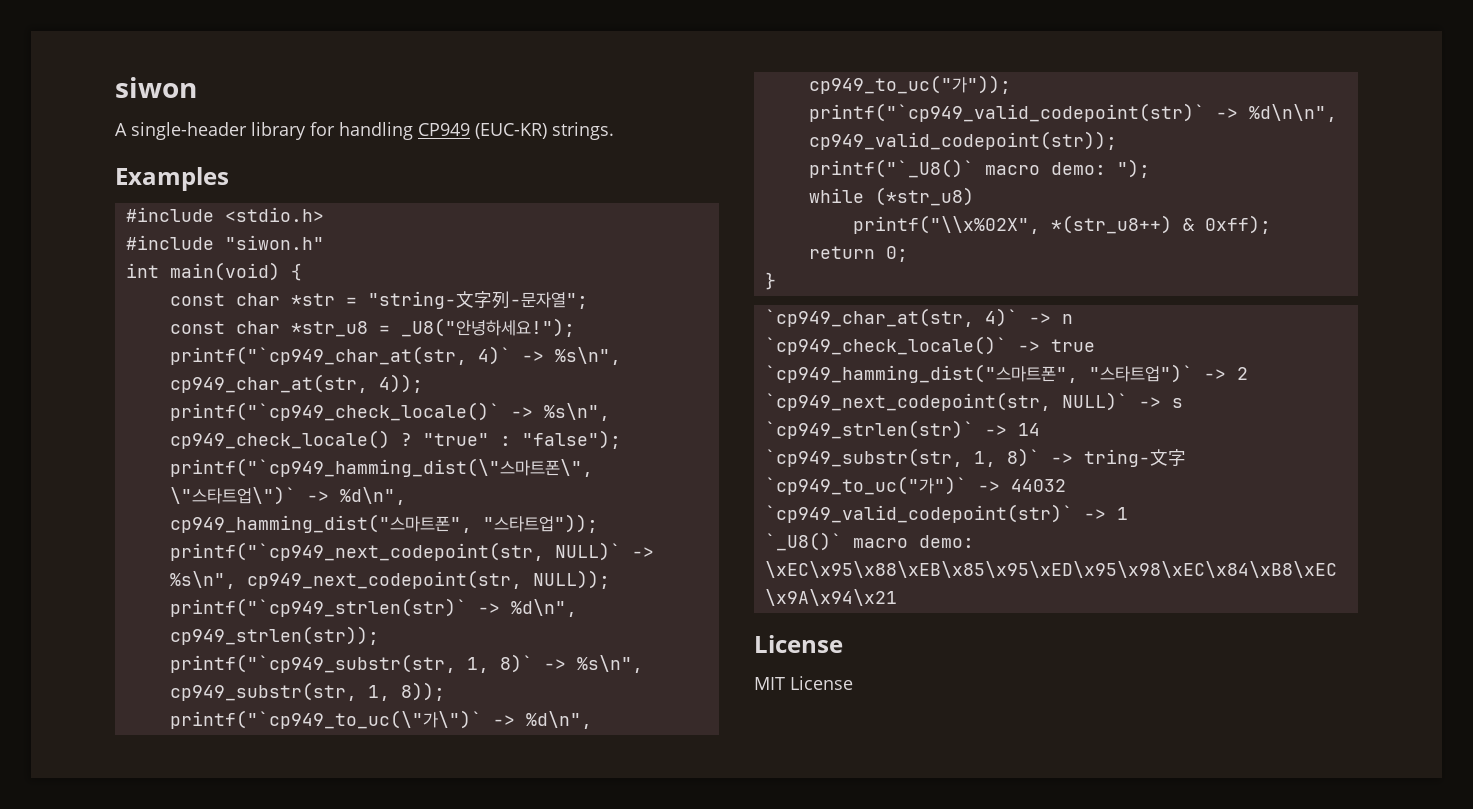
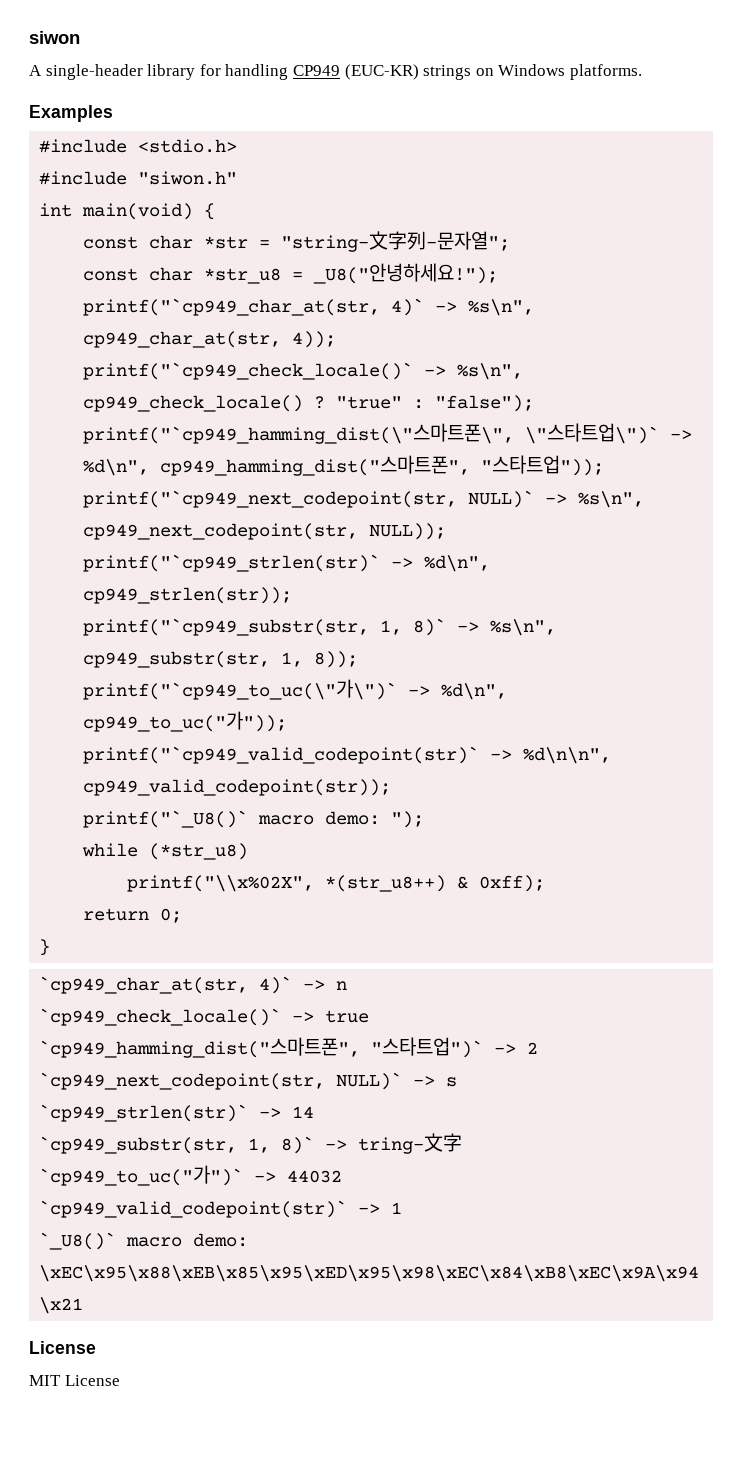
[552,122,614,140] strings. -> [423,64,642,80] strings on Windows platforms.

